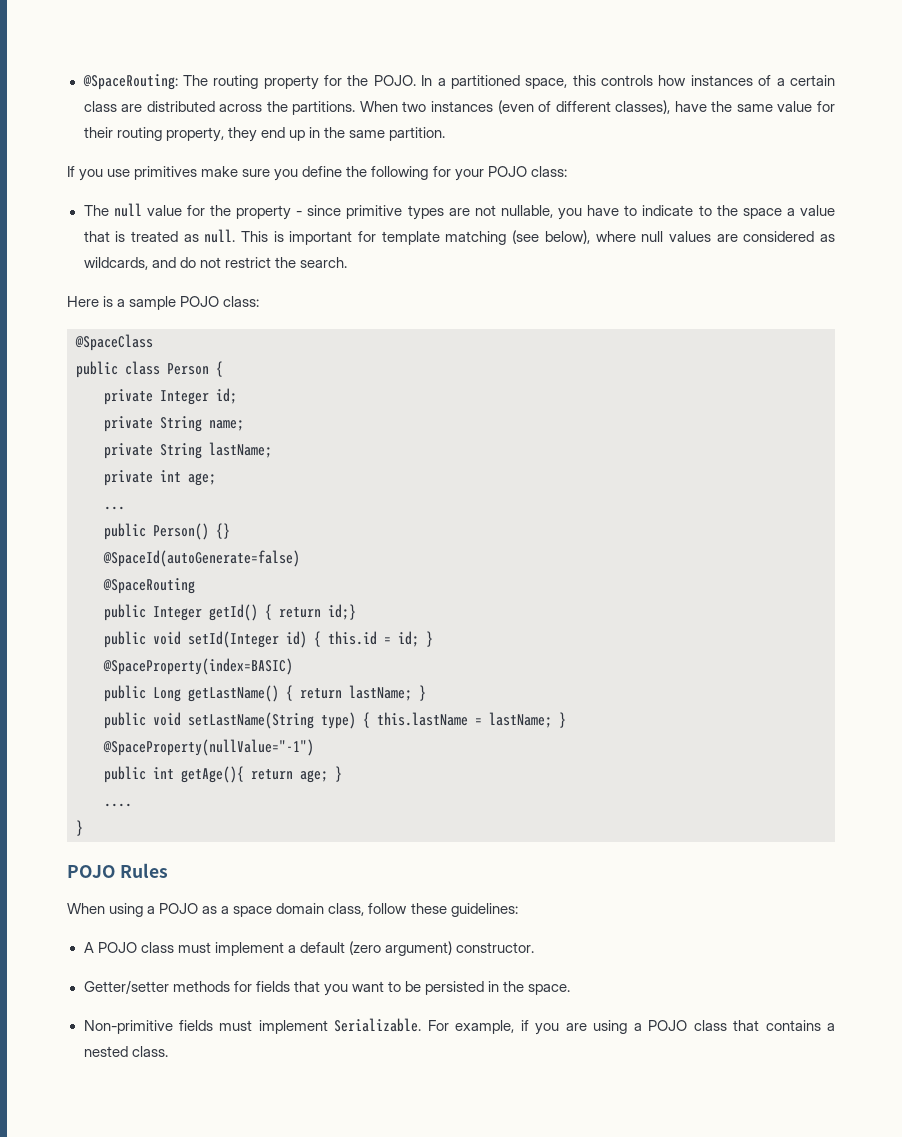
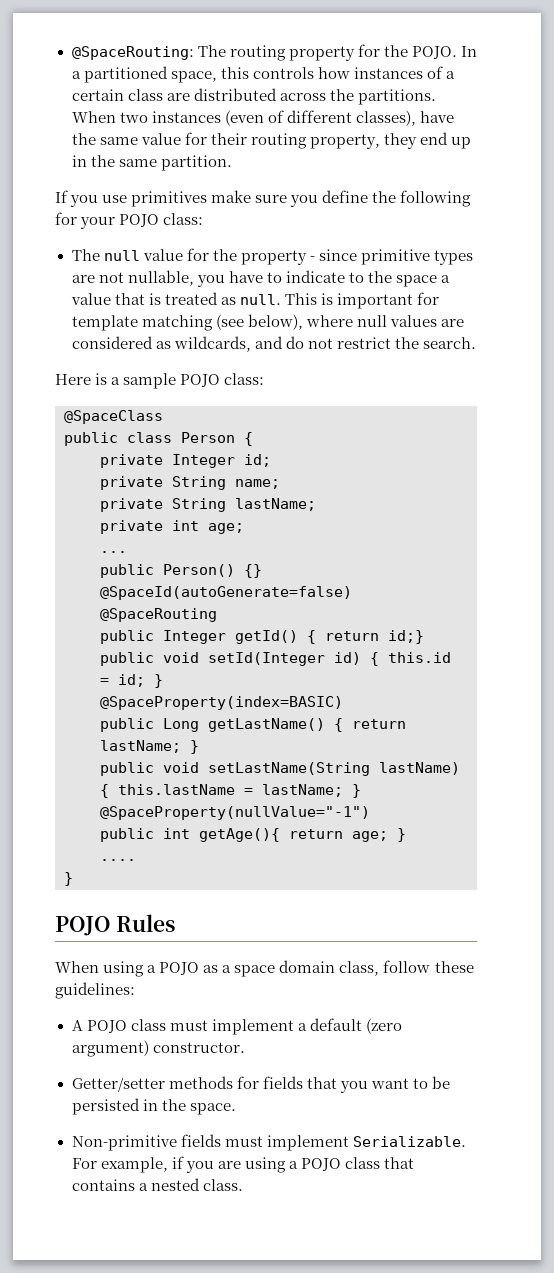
[321,712,356,729] type) -> [379,762,460,775] lastName)

